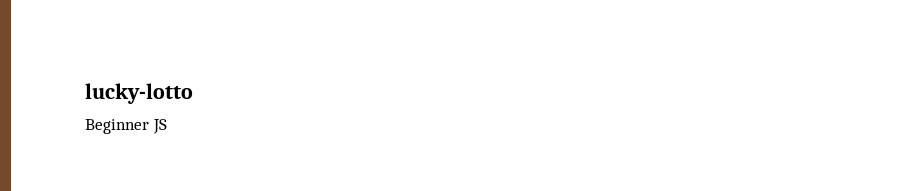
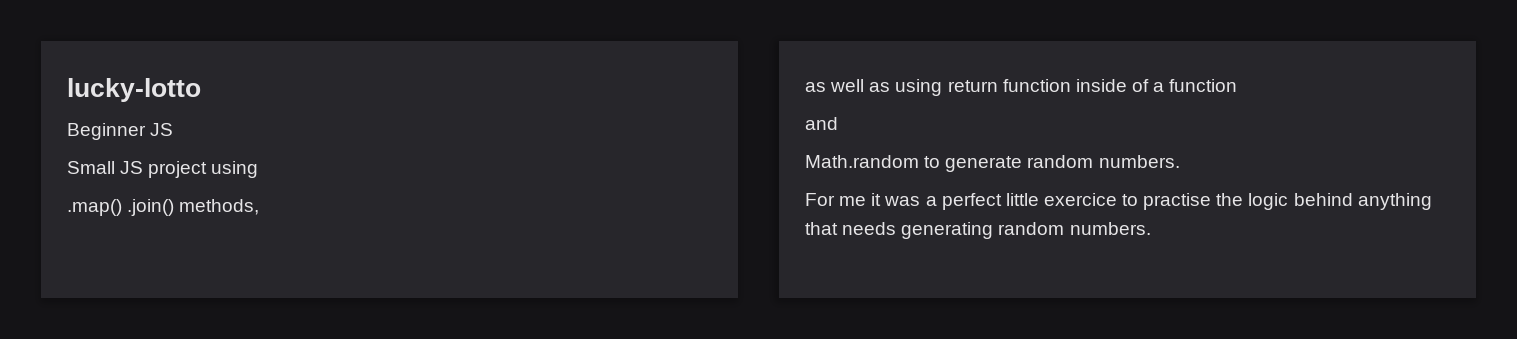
(167, 126) none -> [67,161,259,178] [67,199,260,216] [805,79,1238,96] [805,117,838,130] [805,155,1180,172] [805,193,1432,210] [805,222,1151,239] // Small JS project using // .map() .join() methods, // as well as using return function inside of a function // and // Math.random to generate random numbers. // For me it was a perfect little exercice to practise the logic behind anything that needs generating random numbers.

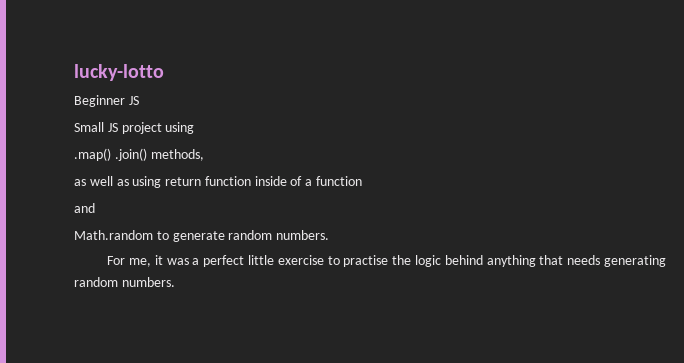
[839,196,867,206] me -> [129,258,152,267] me,
[1043,193,1117,206] exercice -> [277,255,324,265] exercise

